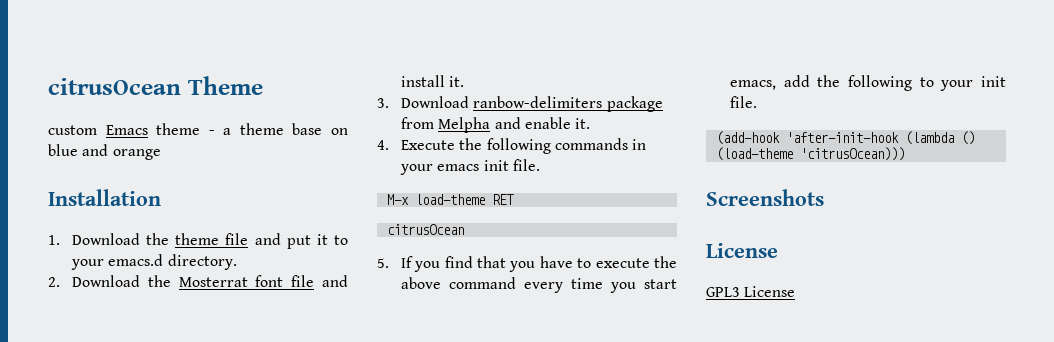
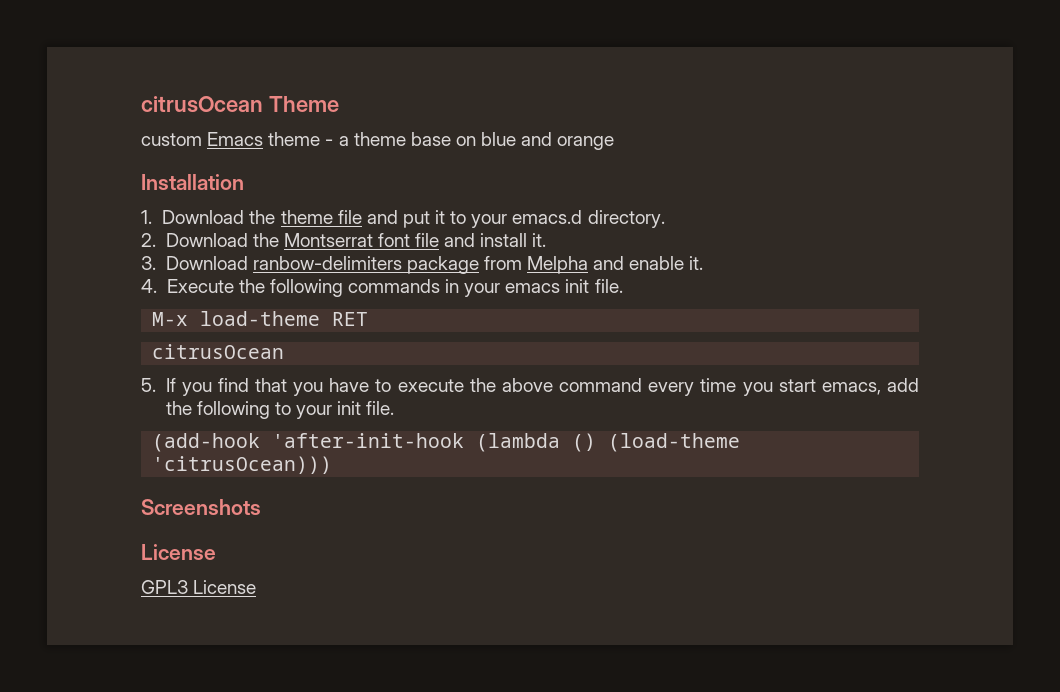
[178,277,248,287] Mosterrat -> [283,233,373,247] Montserrat

